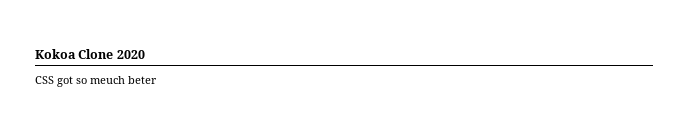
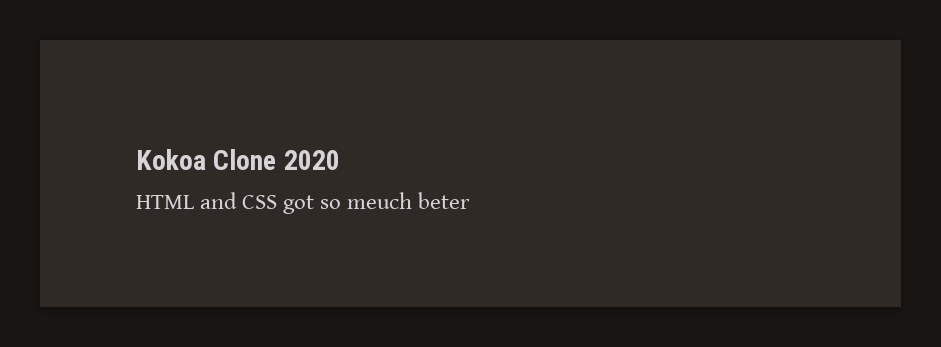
(145, 54) none -> [136,192,238,209] HTML and

